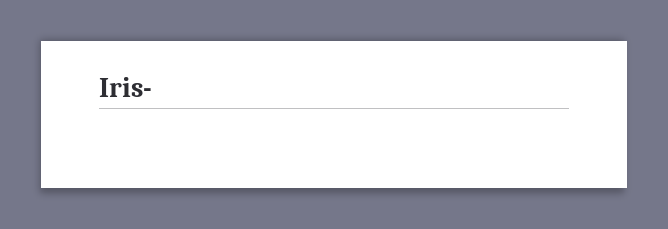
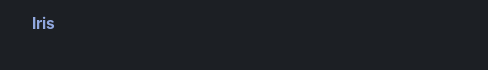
[99,77,152,97] Iris- -> [32,16,55,29] Iris

